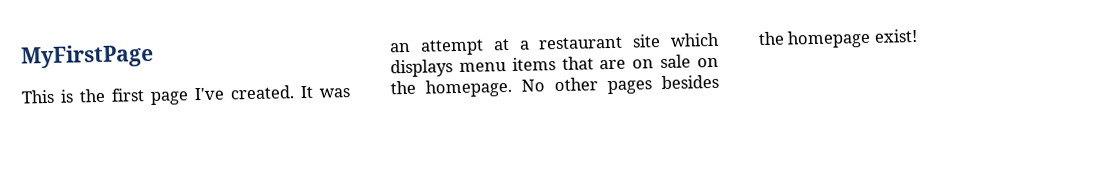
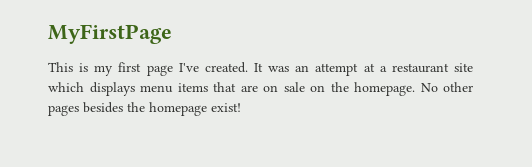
[79,88,106,103] the -> [94,65,114,76] my

